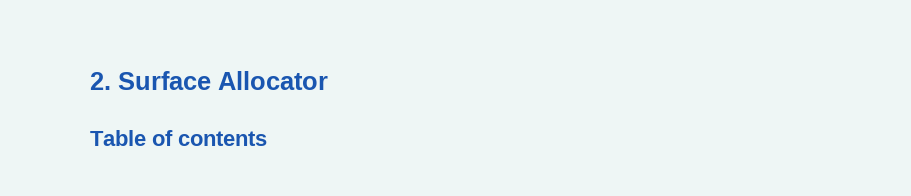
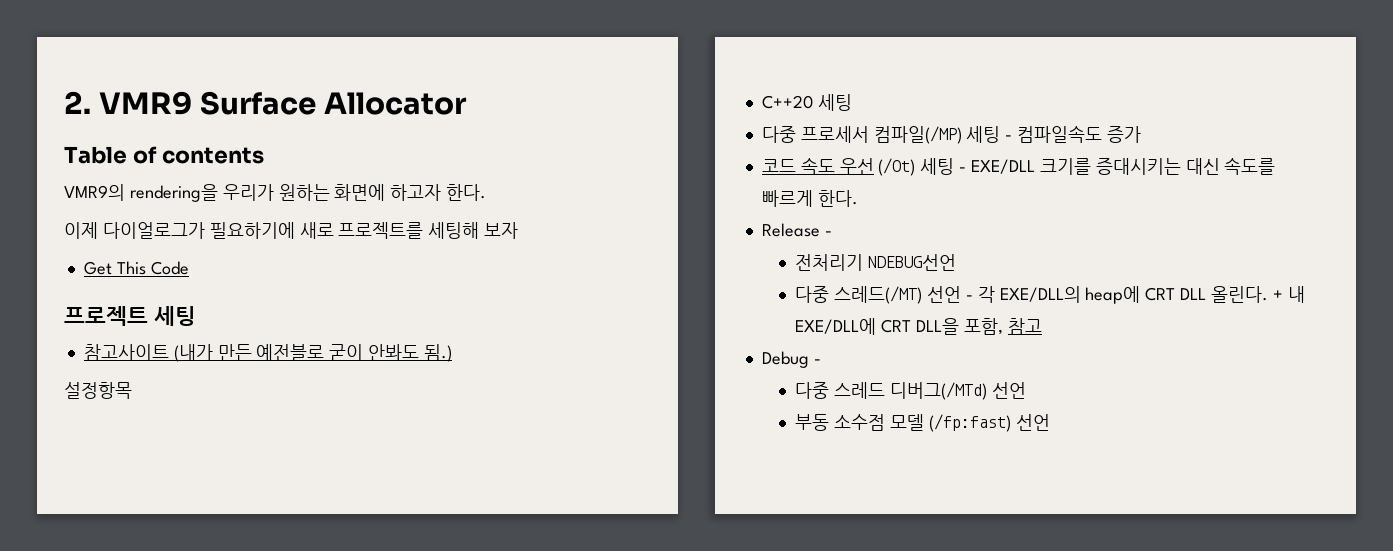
(111, 81) none -> [98,91,192,115] VMR9
(267, 138) none -> [64,184,487,202] [64,222,519,239] [83,261,189,275] [64,306,196,326] [83,344,452,362] [64,382,132,399] [761,94,852,111] [761,125,1141,144] [761,157,1276,176] [761,190,858,207] [761,223,832,237] [795,254,957,271] [795,286,1305,304] [795,318,1042,335] [761,351,821,368] [795,382,1026,400] [795,414,1050,432] // VMR9의 rendering을 우리가 원하는 화면에 하고자 한다. // 이제 다이얼로그가 필요하기에 새로 프로젝트를 세팅해 보자 // Get This Code // 프로젝트 세팅 // 참고사이트 (내가 만든 예전블로 굳이 안봐도 됨.) // 설정항목 // C++20 세팅 // 다중 프로세서 컴파일(/MP) 세팅 - 컴파일속도 증가 // 코드 속도 우선 (/Ot) 세팅 - EXE/DLL 크기를 증대시키는 대신 속도를 빠르게 한다. // Release - // 전처리기 NDEBUG선언 // 다중 스레드(/MT) 선언 - 각 EXE/DLL의 heap에 CRT DLL 올린다. + 내 EXE/DLL에 CRT DLL을 포함, 참고 // Debug - // 다중 스레드 디버그(/MTd) 선언 // 부동 소수점 모델 (/fp:fast) 선언

